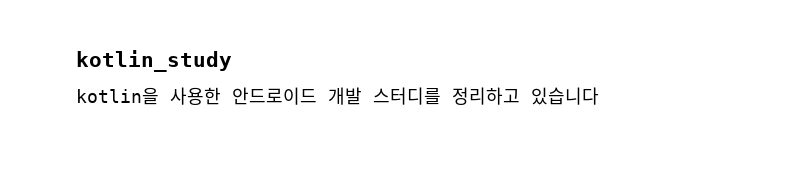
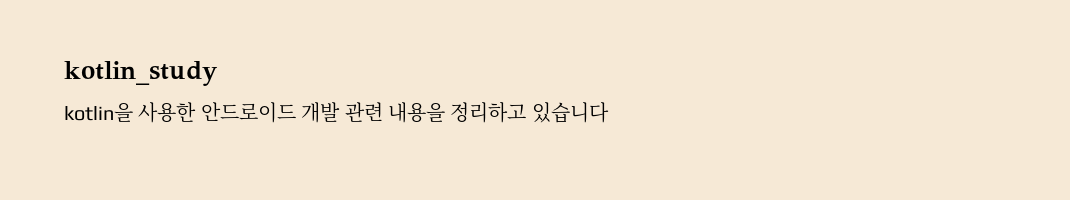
[373,87,441,105] 스터디를 -> [344,102,445,123] 관련 내용을

